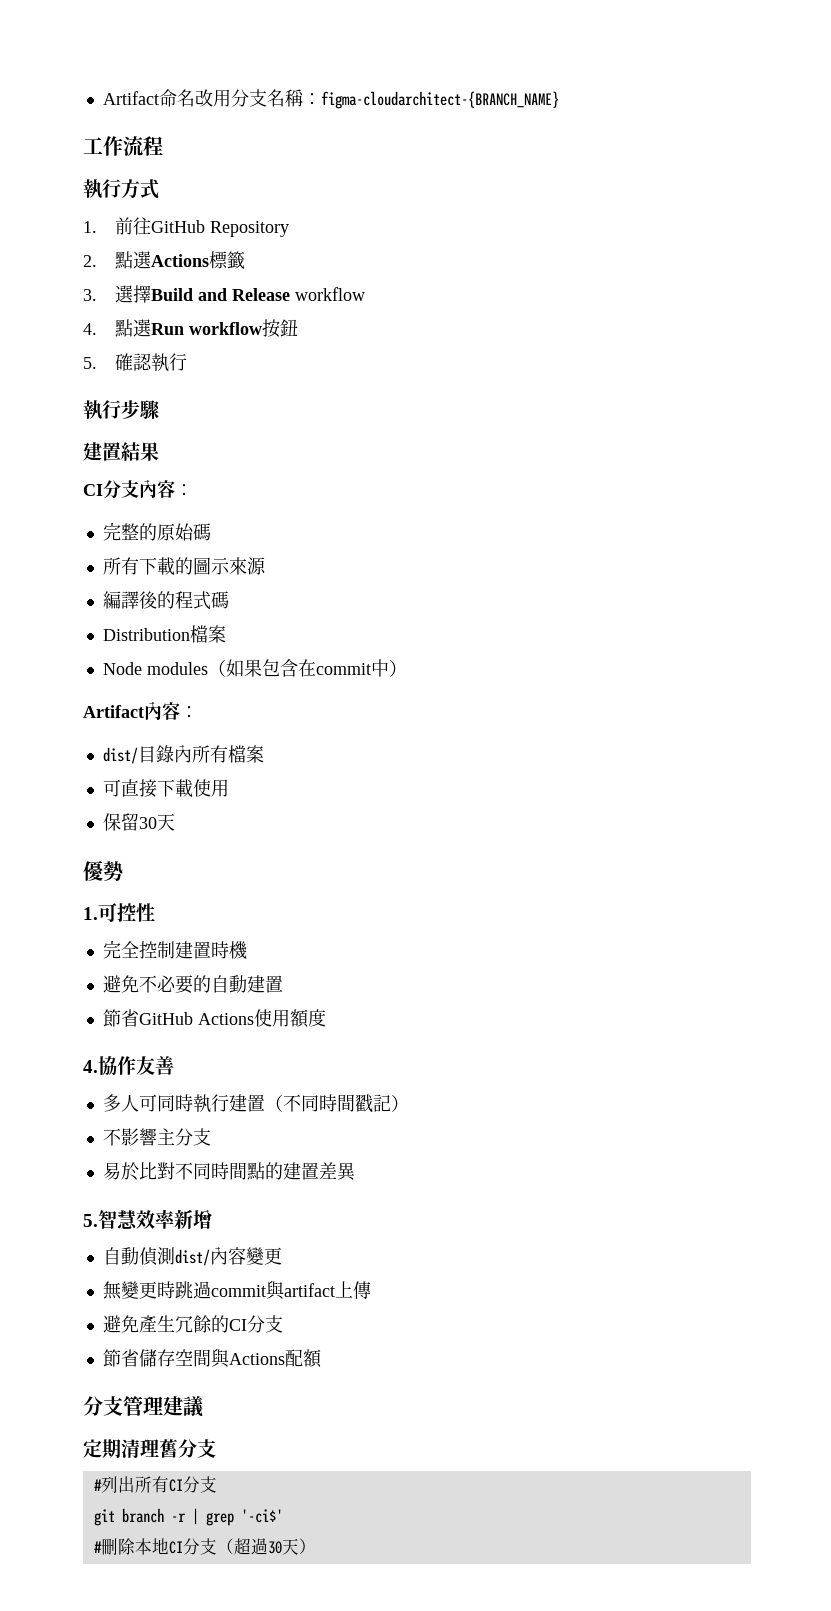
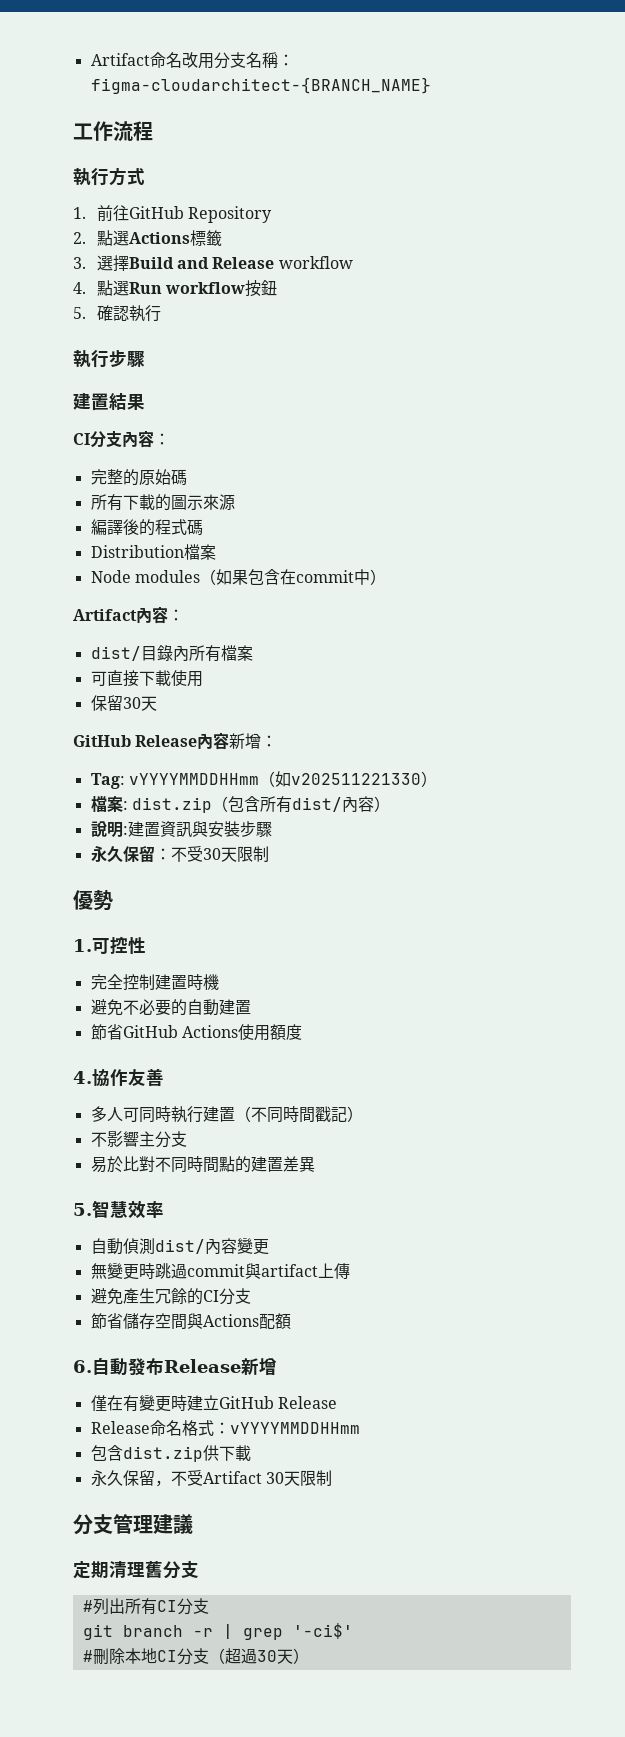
(175, 822) none -> [73,732,278,750] [90,771,437,789] [90,795,390,813] [90,821,272,838] [90,846,269,863] // GitHub Release內容新增： // Tag: vYYYYMMDDHHmm（如v202511221330） // 檔案: dist.zip（包含所有dist/內容） // 說明:建置資訊與安裝步驟 // 永久保留：不受30天限制
[174,1209,212,1229] 新增 -> (164, 1209) none
(322, 1358) none -> [73,1357,277,1376] [90,1394,337,1412] [90,1420,360,1436] [90,1445,251,1462] [90,1470,332,1487] // 6.自動發布Release新增 // 僅在有變更時建立GitHub Release // Release命名格式：vYYYYMMDDHHmm // 包含dist.zip供下載 // 永久保留，不受Artifact 30天限制

